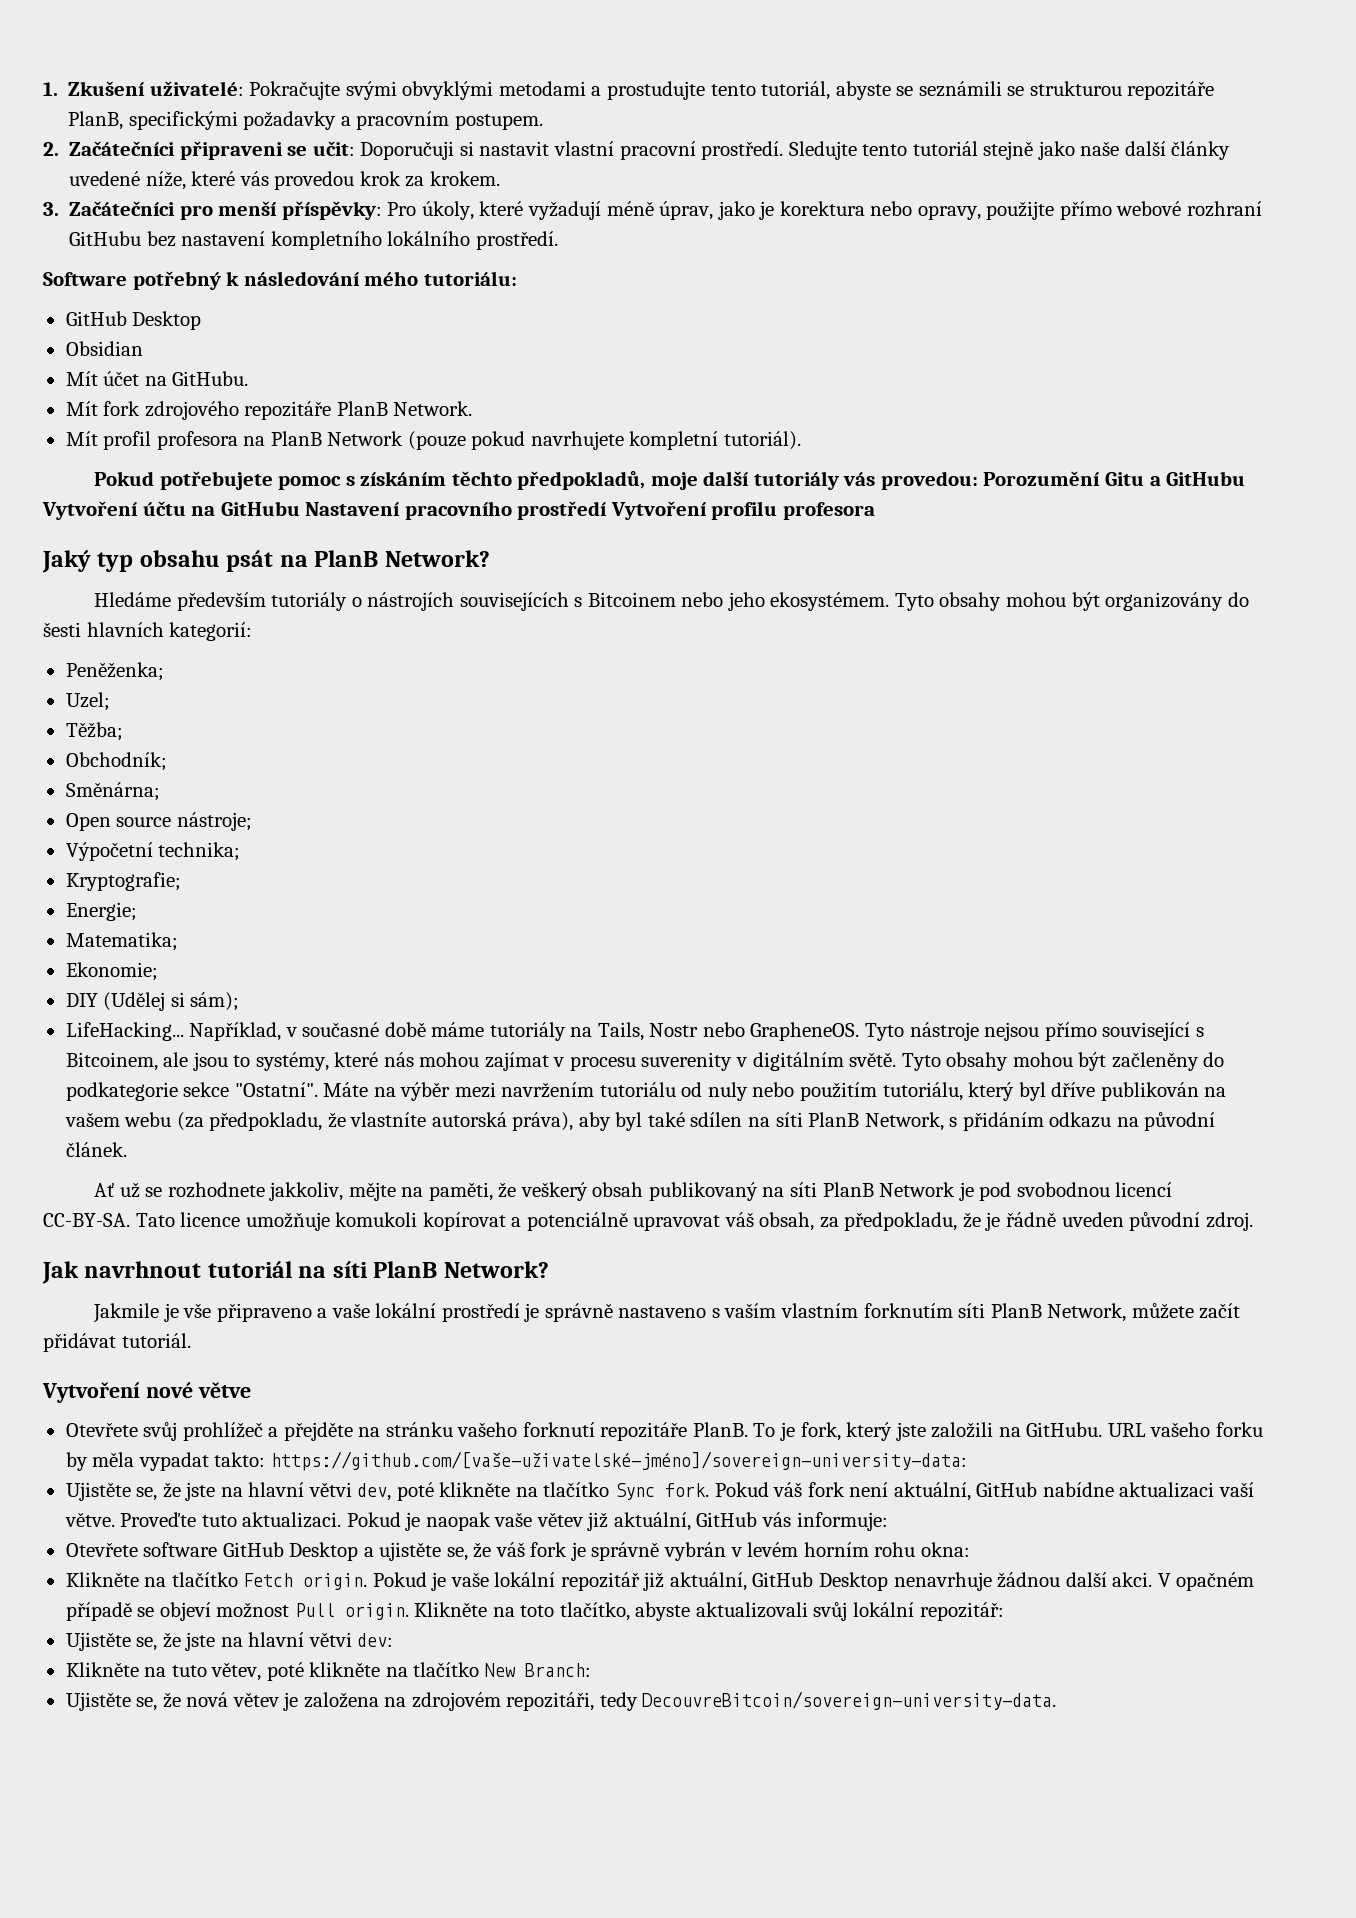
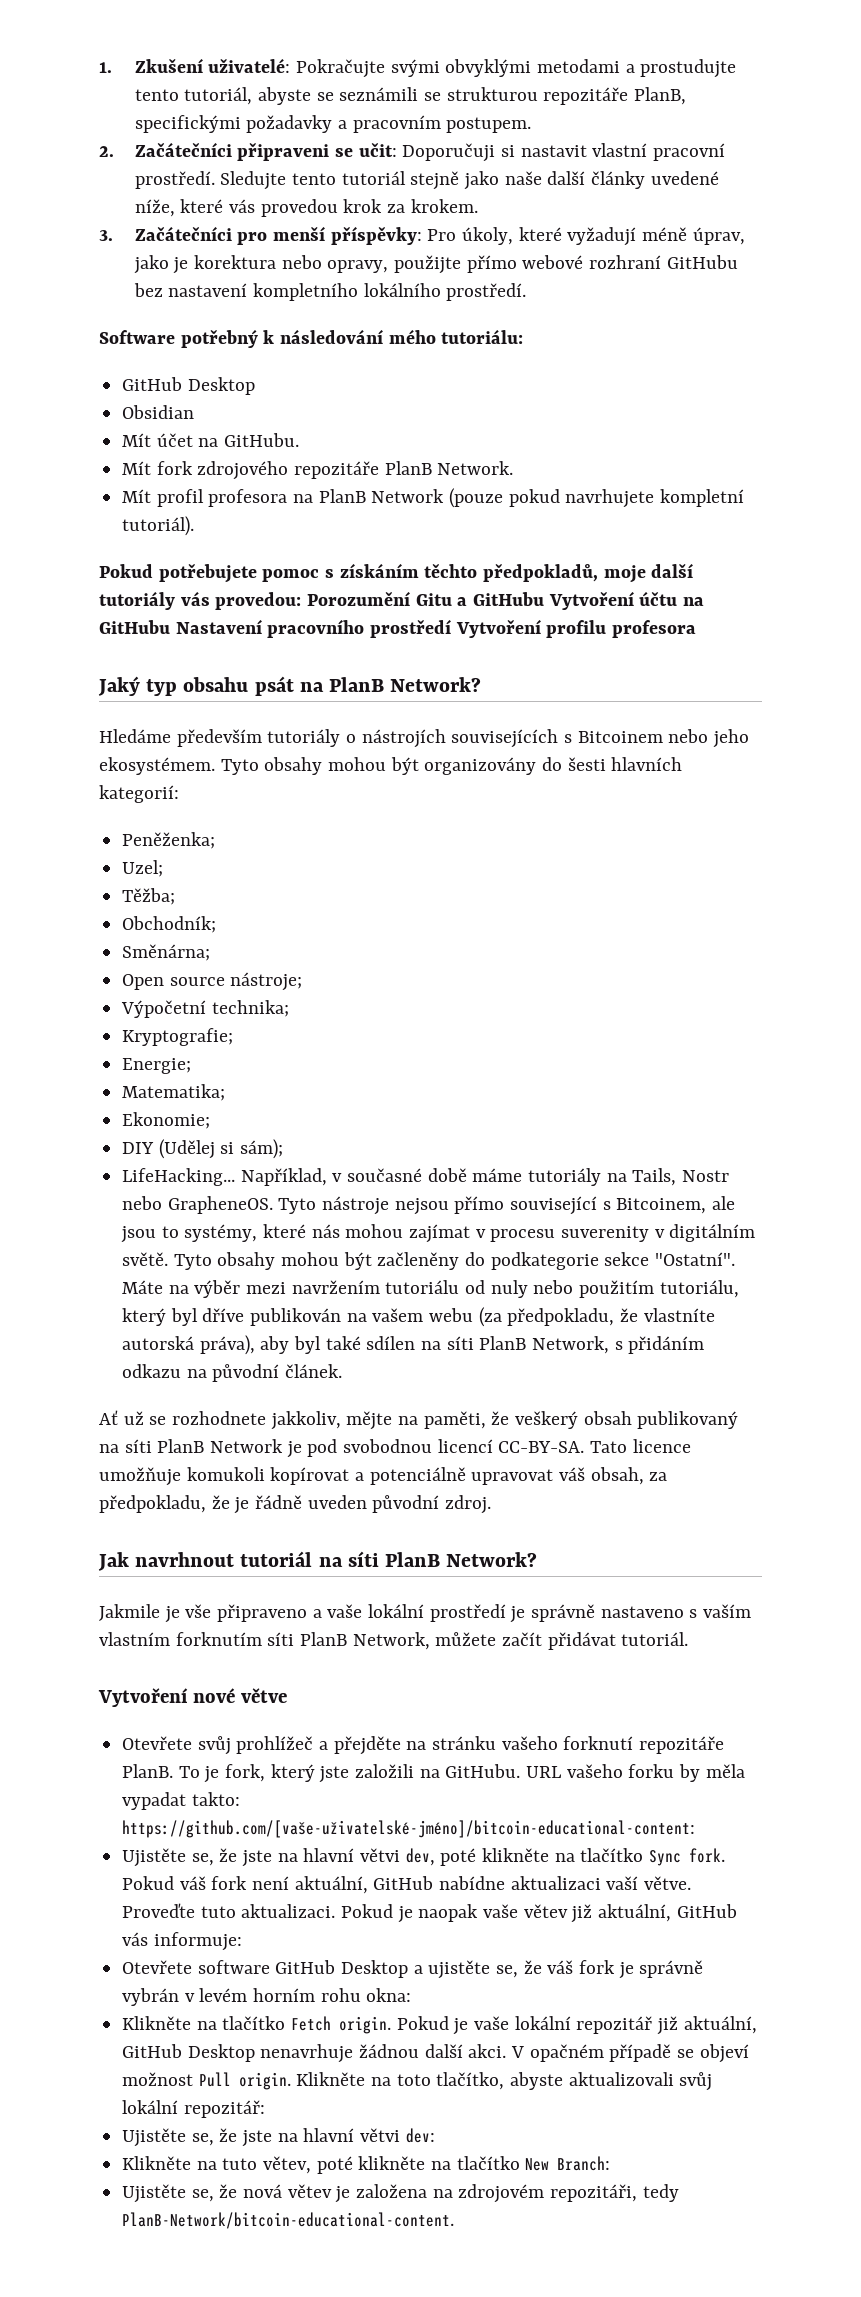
[270,1451,967,1471] https://github.com/[vaše-uživatelské-jméno]/sovereign-university-data: -> [122,1820,696,1838] https://github.com/[vaše-uživatelské-jméno]/bitcoin-educational-content:
[642,1691,1057,1710] DecouvreBitcoin/sovereign-university-data. -> [122,2212,455,2229] PlanB-Network/bitcoin-educational-content.

